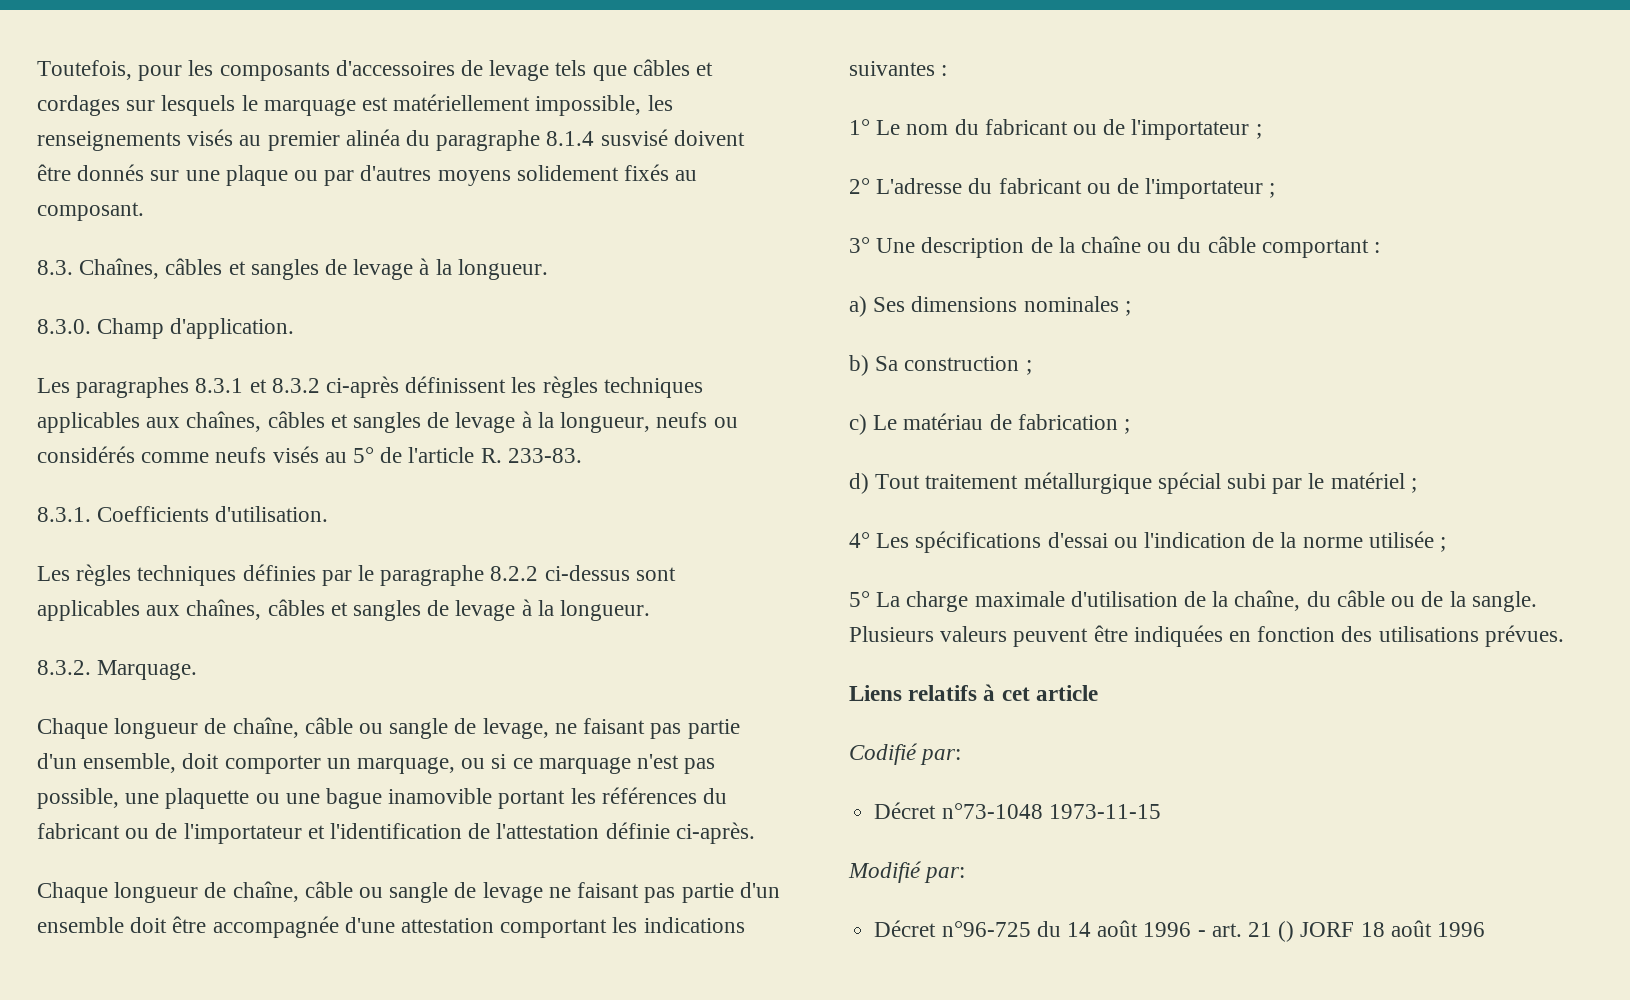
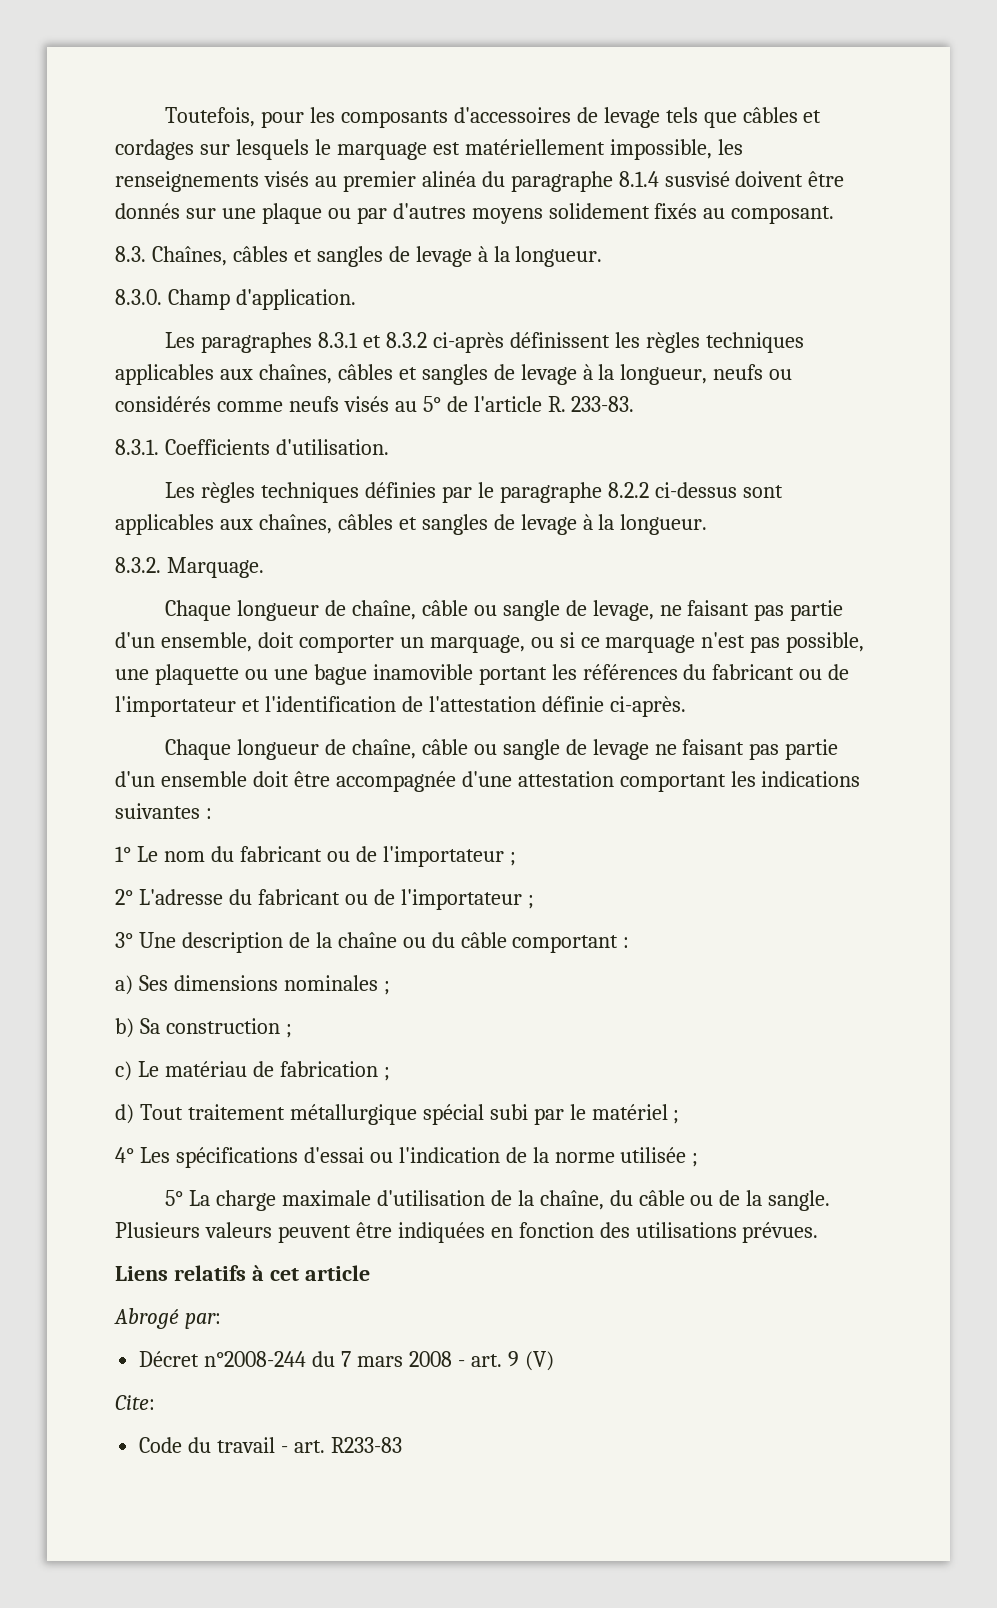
[849,743,962,765] [874,802,1161,819] [848,861,966,883] [874,920,1486,942] Codifié par: // Décret n°73-1048 1973-11-15 // Modifié par: // Décret n°96-725 du 14 août 1996 - art. 21 () JORF 18 août 1996 -> [114,1308,221,1329] [139,1351,554,1371] [115,1395,155,1410] [139,1437,402,1453] Abrogé par: // Décret n°2008-244 du 7 mars 2008 - art. 9 (V) // Cite: // Code du travail - art. R233-83

